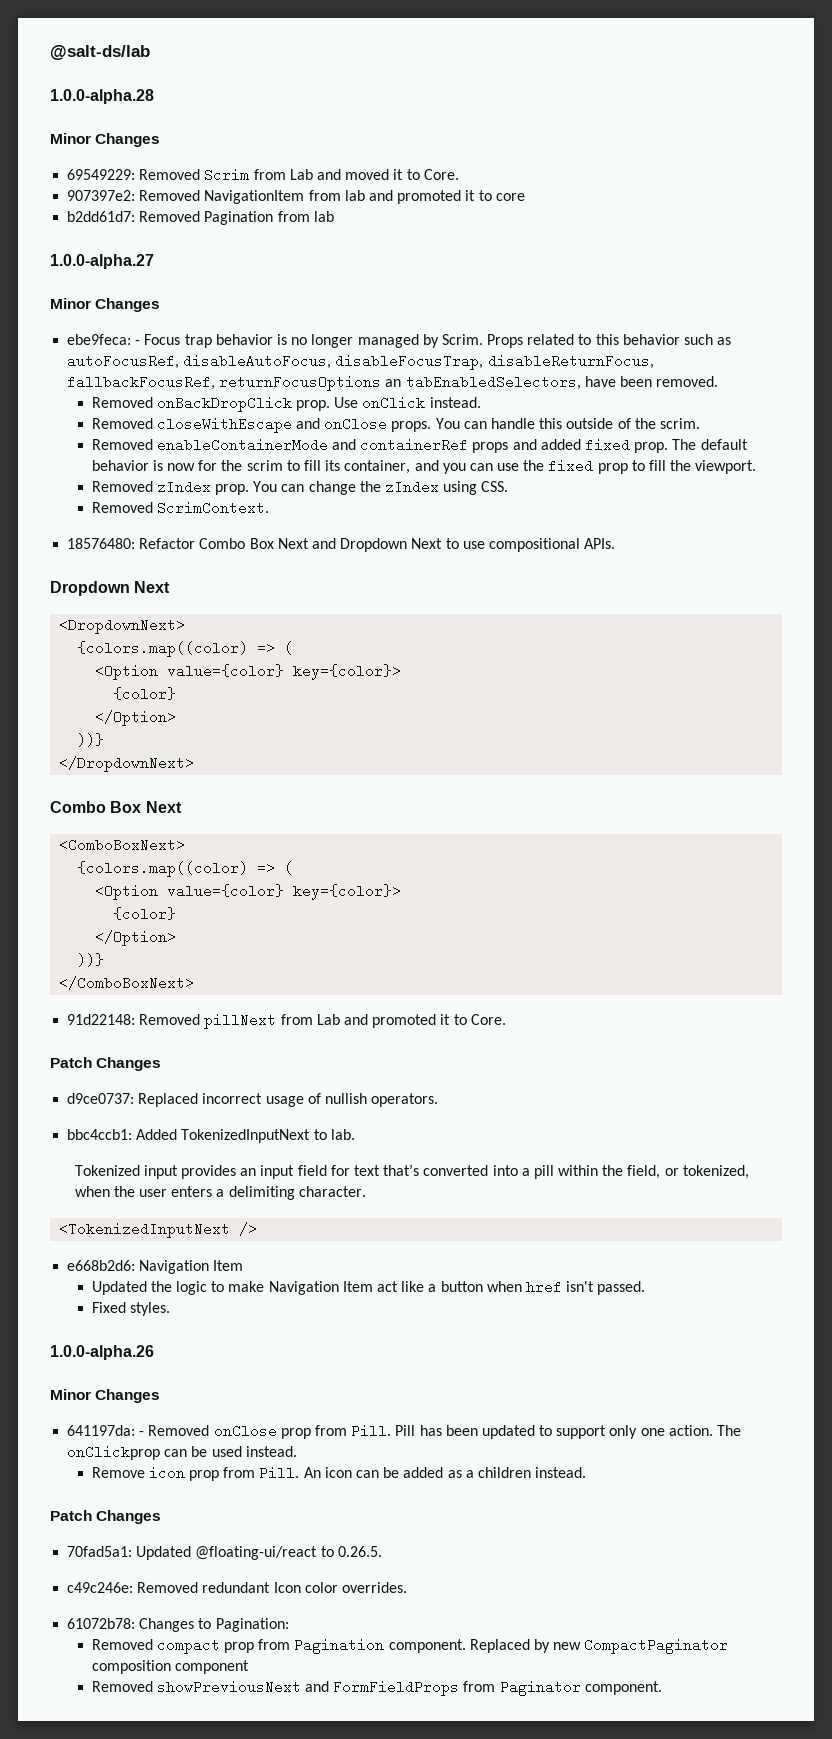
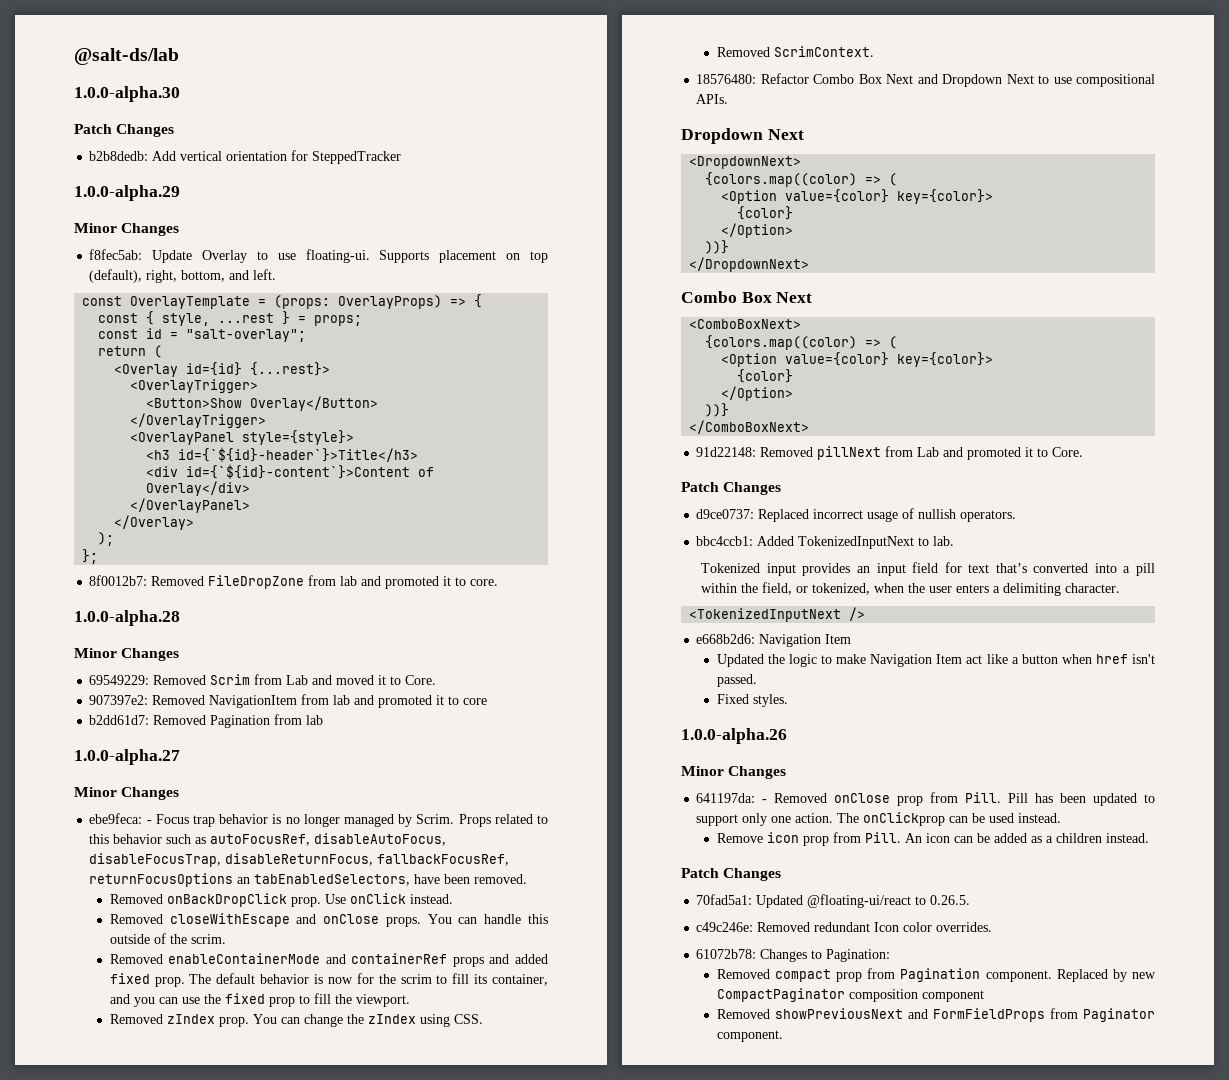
(150, 52) none -> [74,86,180,102] [74,124,175,137] [89,150,402,164] [74,185,180,201] [74,223,180,236] [89,249,548,263] [89,269,277,283] [82,294,483,309] [98,311,363,326] [98,328,307,342] [98,345,163,358] [114,362,331,377] [130,379,259,393] [146,396,379,411] [130,413,267,428] [130,430,355,445] [146,447,419,462] [146,464,435,479] [146,481,251,496] [130,498,251,513] [114,515,195,530] [98,532,115,546] [82,549,99,564] [89,575,499,589] // 1.0.0-alpha.30 // Patch Changes // b2b8dedb: Add vertical orientation for SteppedTracker // 1.0.0-alpha.29 // Minor Changes // f8fec5ab: Update Overlay to use floating-ui. Supports placement on top (default), right, bottom, and left. // const OverlayTemplate = (props: OverlayProps) => { // const { style, ...rest } = props; // const id = "salt-overlay"; // return ( // <Overlay id={id} {...rest}> // <OverlayTrigger> // <Button>Show Overlay</Button> // </OverlayTrigger> // <OverlayPanel style={style}> // <h3 id={`${id}-header`}>Title</h3> // <div id={`${id}-content`}>Content of Overlay</div> // </OverlayPanel> // </Overlay> // ); // }; // 8f0012b7: Removed FileDropZone from lab and promoted it to core.

